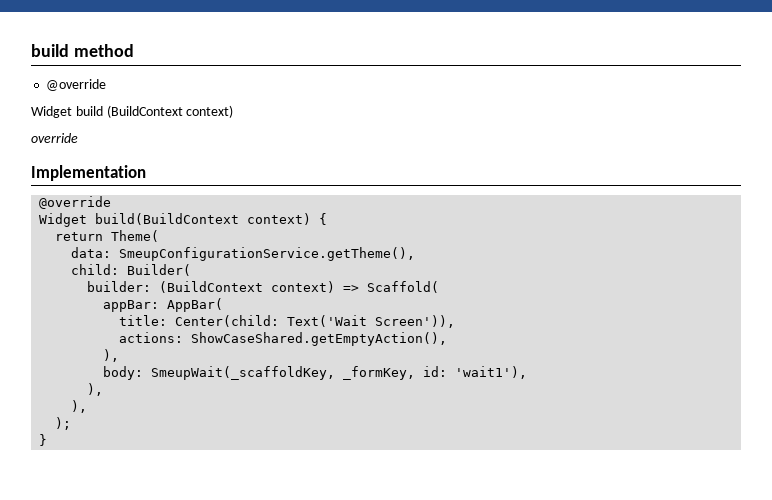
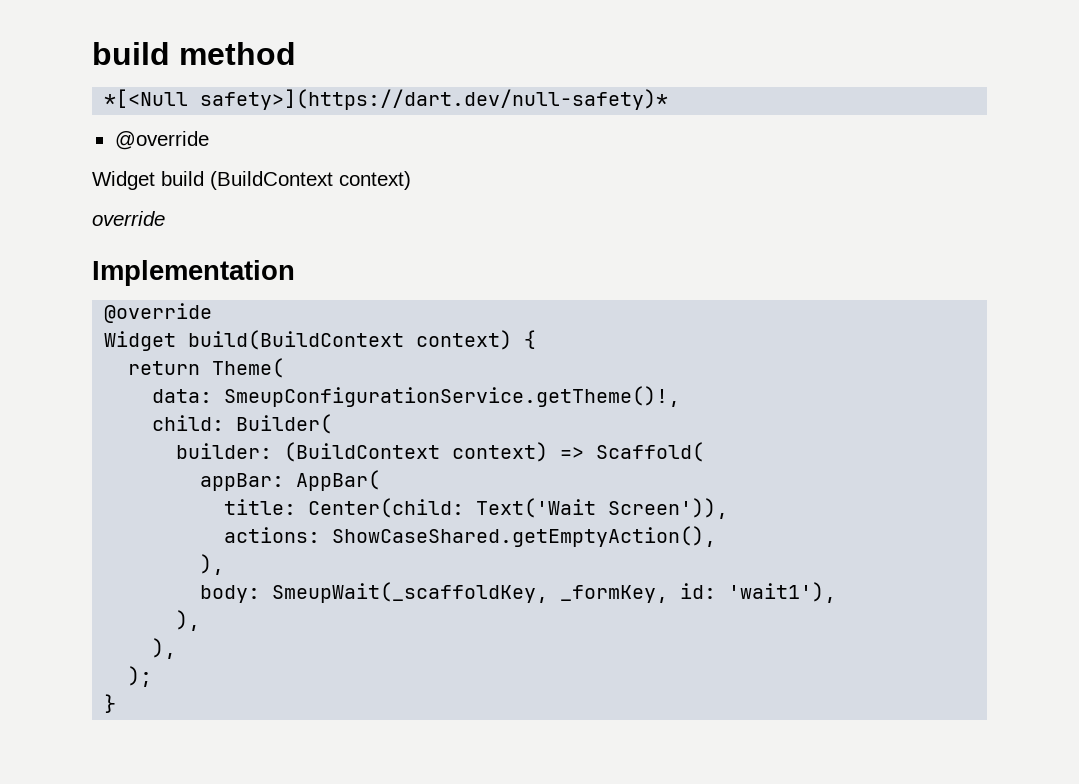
(134, 50) none -> [104,89,669,110] // *[<Null safety>](https://dart.dev/null-safety)*
[119,247,416,261] SmeupConfigurationService.getTheme(), -> [224,386,681,407] SmeupConfigurationService.getTheme()!,

